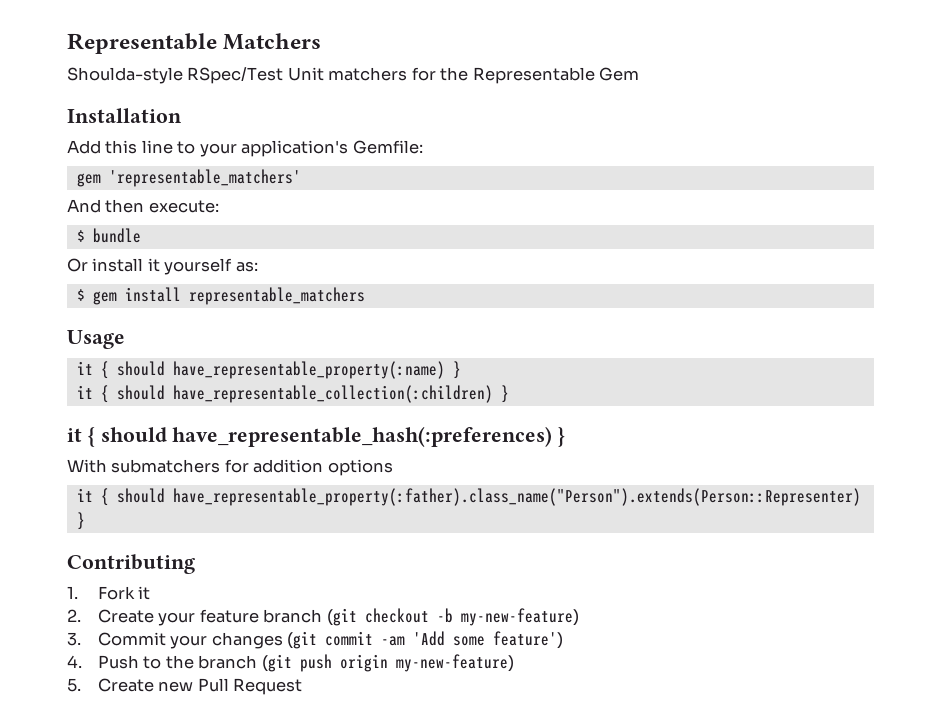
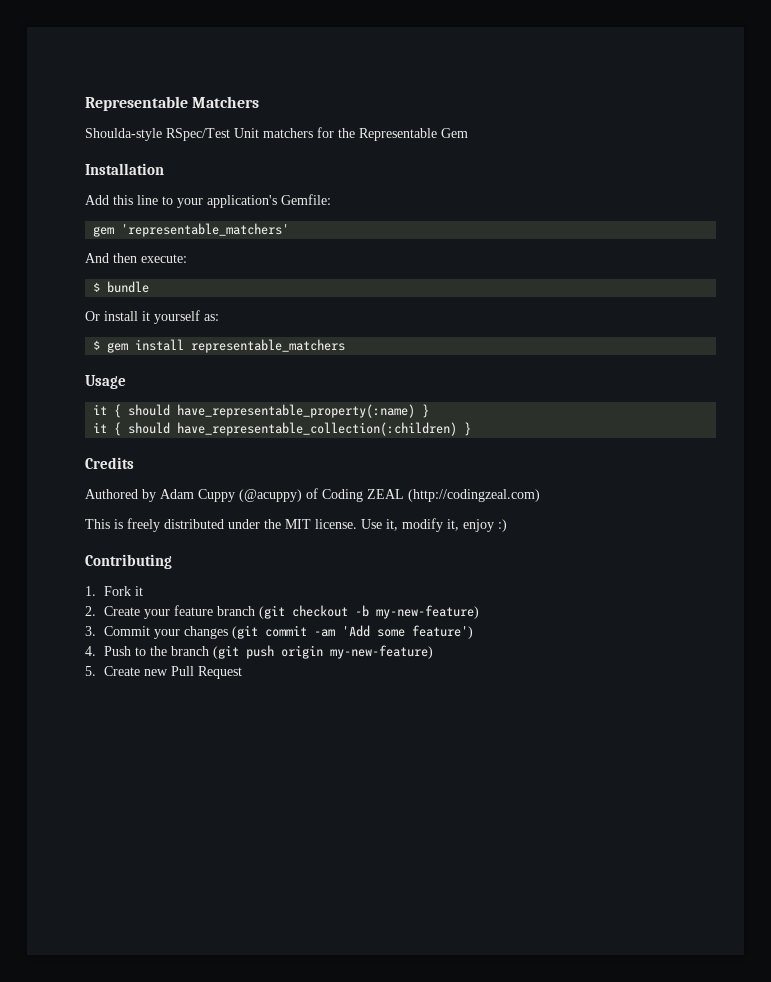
[67,426,566,447] [67,459,393,476] [76,488,861,506] [76,512,85,530] it { should have_representable_hash(:preferences) } // With submatchers for addition options // it { should have_representable_property(:father).class_name("Person").extends(Person::Representer) } -> [85,457,134,469] [85,488,540,502] [85,518,507,532] Credits // Authored by Adam Cuppy (@acuppy) of Coding ZEAL (http://codingzeal.com) // This is freely distributed under the MIT license. Use it, modify it, enjoy :)

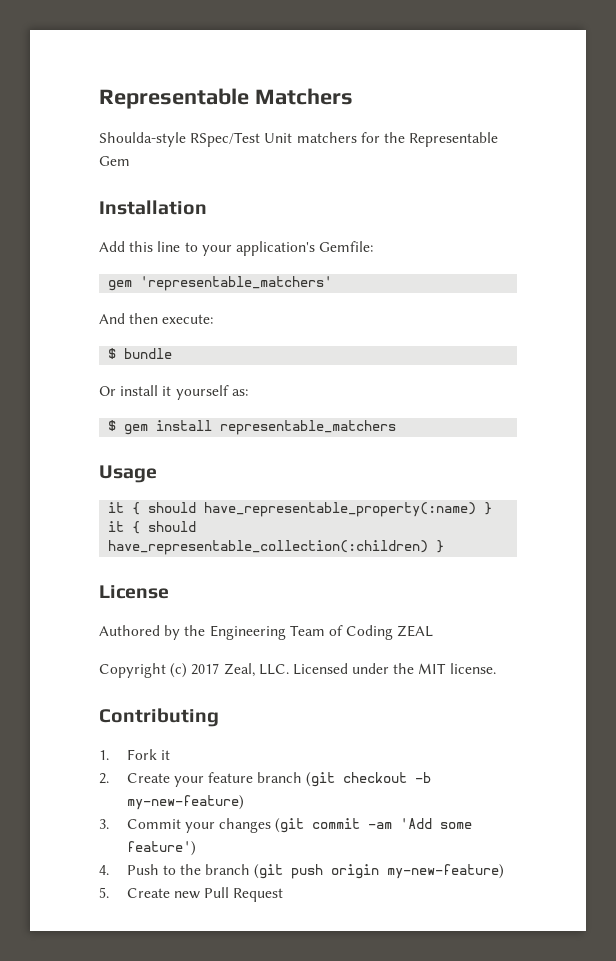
[85,457,134,469] Credits -> [99,585,169,599] License
[160,489,302,502] Adam Cuppy (@acuppy) -> [184,625,325,640] the Engineering Team
[408,489,540,502] [85,518,507,532] (http://codingzeal.com) // This is freely distributed under the MIT license. Use it, modify it, enjoy :) -> [99,663,496,678] // Copyright (c) 2017 Zeal, LLC. Licensed under the MIT license.

